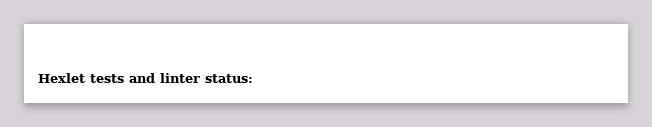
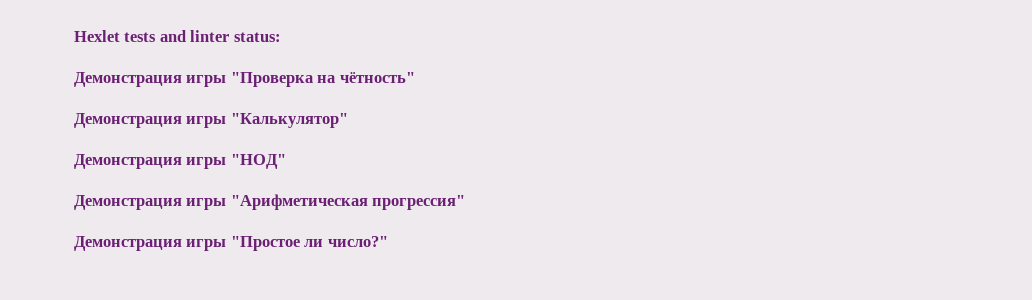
(253, 78) none -> [74,72,415,87] [74,113,348,128] [74,154,286,169] [74,194,466,210] [74,236,388,251] // Демонстрация игры "Проверка на чётность" // Демонстрация игры "Калькулятор" // Демонстрация игры "НОД" // Демонстрация игры "Арифметическая прогрессия" // Демонстрация игры "Простое ли число?"

